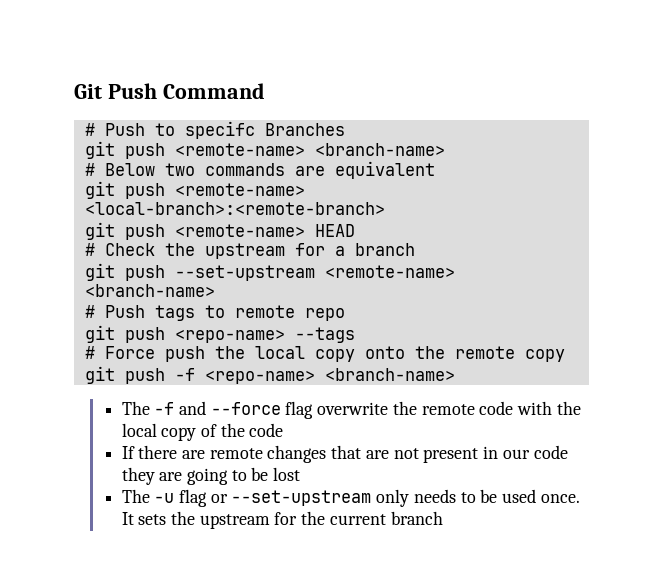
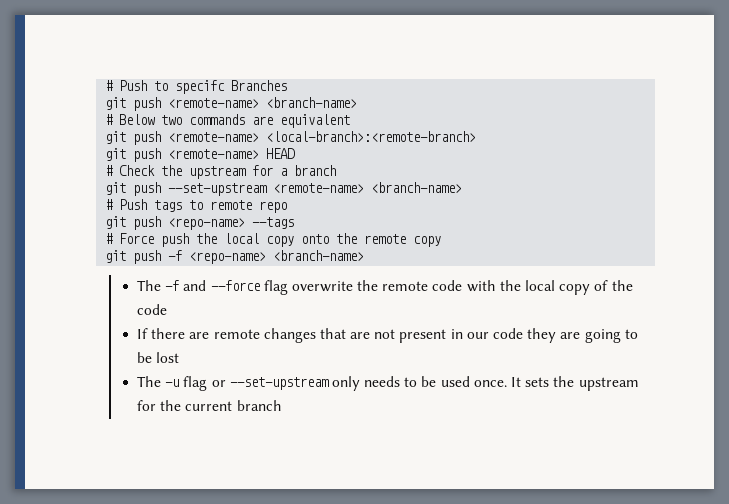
[74,83,265,99] Git Push Command // -> (105, 85) none

